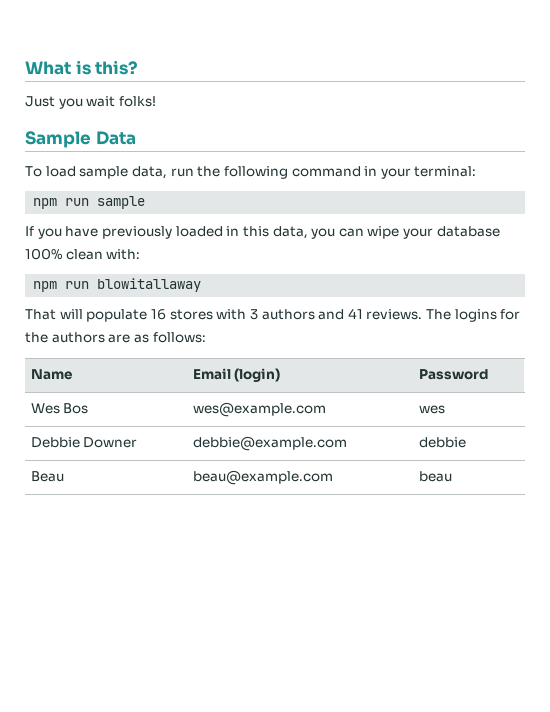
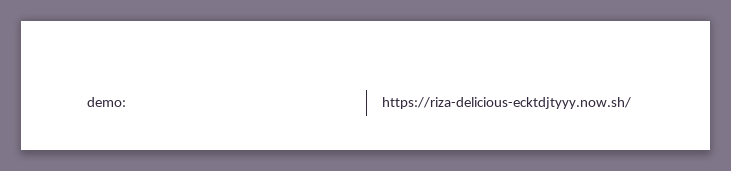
[25,60,139,75] [25,96,156,109] [25,131,136,148] [25,166,477,179] [33,196,146,209] [25,226,500,239] [25,248,141,260] [33,278,202,292] [25,308,521,322] [25,332,206,343] [30,369,72,380] [192,368,281,382] [418,369,488,380] [30,403,89,414] [192,402,326,417] [418,405,445,414] [30,437,138,448] [192,436,347,451] [418,437,466,448] [30,471,64,482] [192,470,333,485] [418,471,452,482] What is this? // Just you wait folks! // Sample Data // To load sample data, run the following command in your terminal: // npm run sample // If you have previously loaded in this data, you can wipe your database 100% clean with: // npm run blowitallaway // That will populate 16 stores with 3 authors and 41 reviews. The logins for the authors are as follows: // Name | Email (login) | Password // Wes Bos | wes@example.com | wes // Debbie Downer | debbie@example.com | debbie // Beau | beau@example.com | beau -> [87,97,631,109] demo: https://riza-delicious-ecktdjtyyy.now.sh/

